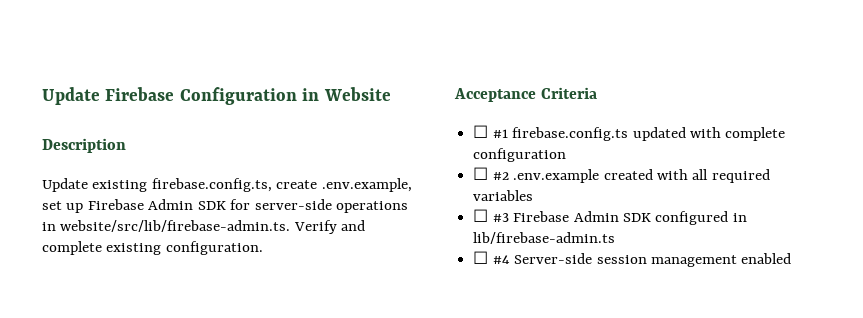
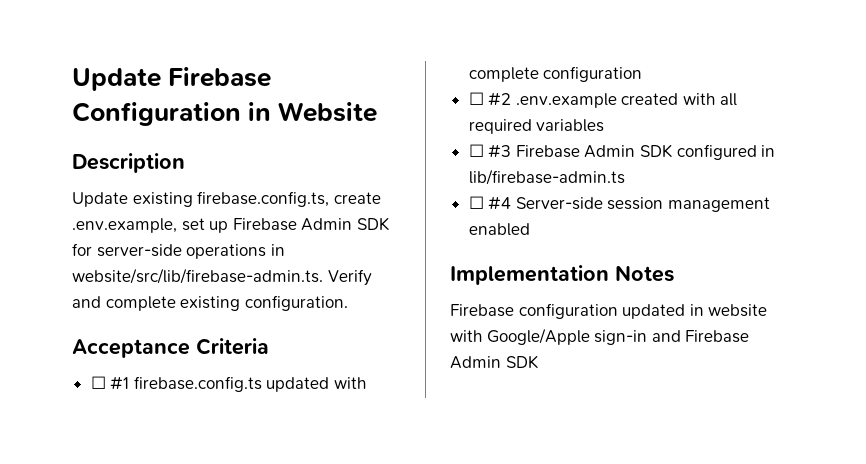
(792, 258) none -> [450,265,674,285] [450,303,768,319] [450,328,750,345] [450,355,538,369] // Implementation Notes // Firebase configuration updated in website with Google/Apple sign-in and Firebase Admin SDK

